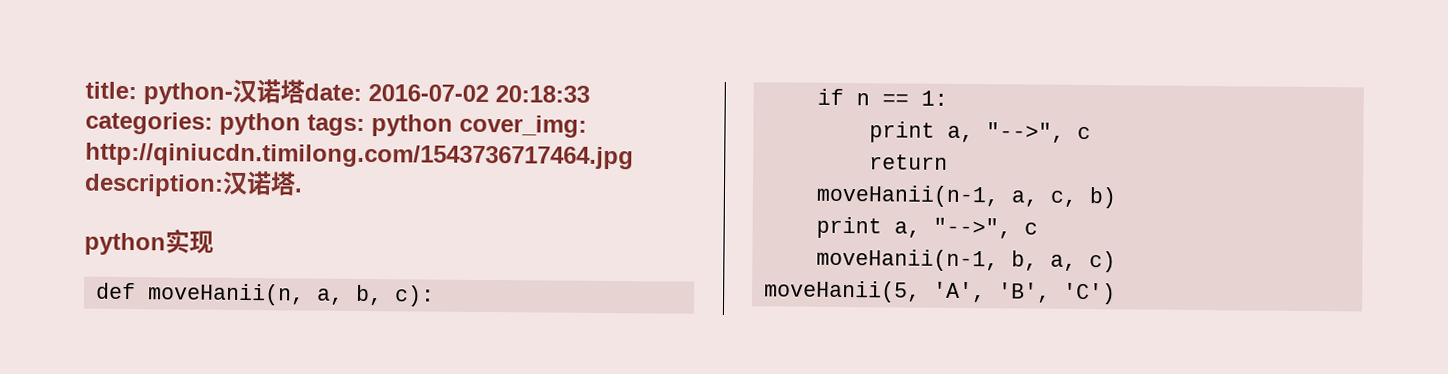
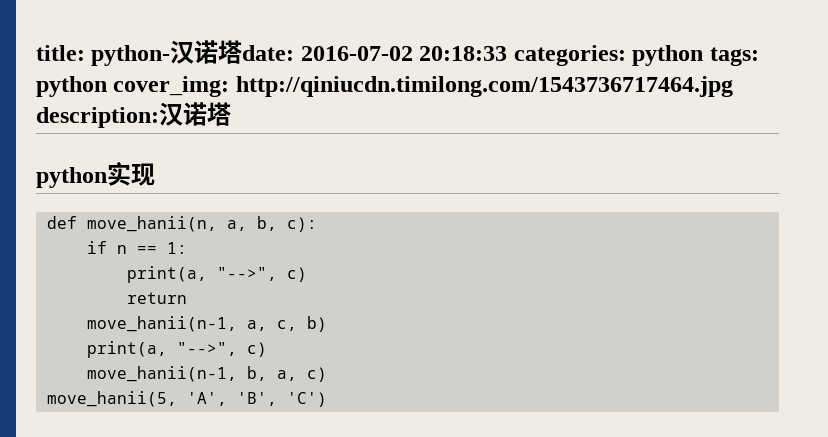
[294,188,302,193] . -> (231, 114) none
[147,283,306,306] moveHanii(n, -> [86,216,217,232] move_hanii(n,
[869,121,1092,143] print a, "-->", c -> [126,266,307,283] print(a, "-->", c)
[816,184,1001,208] moveHanii(n-1, -> [86,316,237,332] move_hanii(n-1,
[816,216,1039,239] [816,248,1000,272] print a, "-->", c // moveHanii(n-1, -> [86,341,267,358] [86,366,237,382] print(a, "-->", c) // move_hanii(n-1,
[764,280,922,303] moveHanii(5, -> [46,391,177,407] move_hanii(5,

